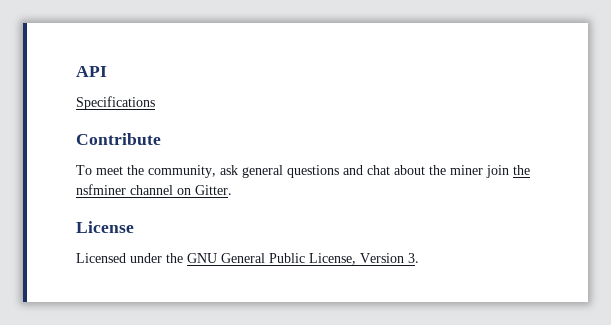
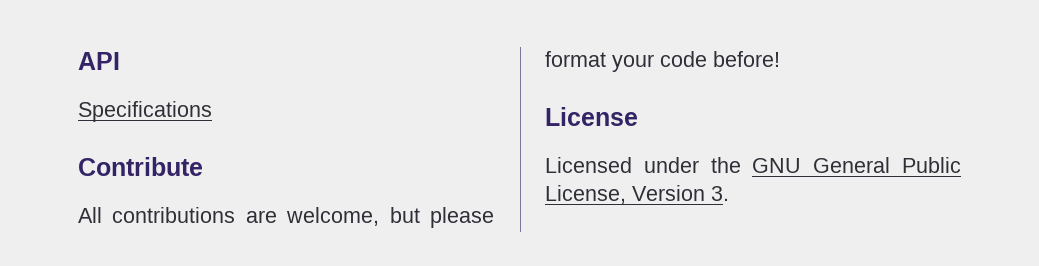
[76,165,530,178] [76,184,232,195] To meet the community, ask general questions and chat about the miner join the nsfminer channel on Gitter. -> [78,207,494,228] [545,51,780,72] All contributions are welcome, but please format your code before!

